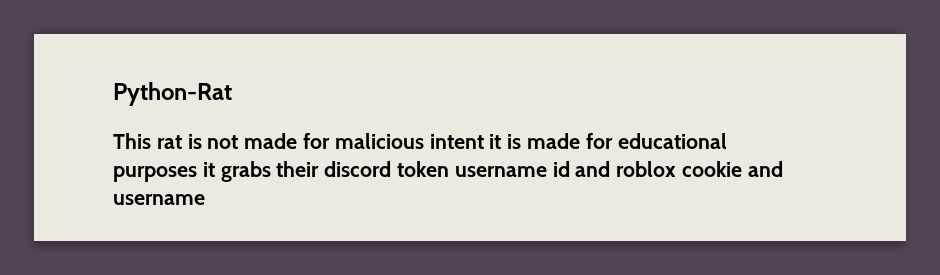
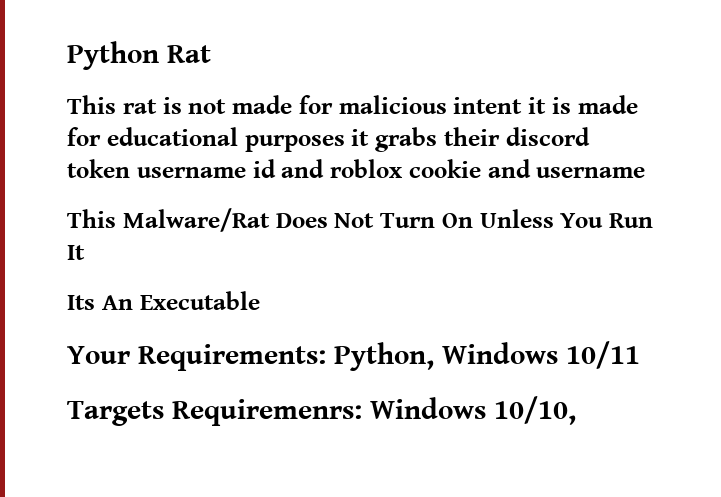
[113,82,232,106] Python-Rat -> [67,41,211,70] Python Rat
(205, 199) none -> [67,208,653,232] [67,245,85,260] [67,291,260,310] [67,341,640,371] [67,396,576,426] // This Malware/Rat Does Not Turn On Unless You Run It // Its An Executable // Your Requirements: Python, Windows 10/11 // Targets Requiremenrs: Windows 10/10,

